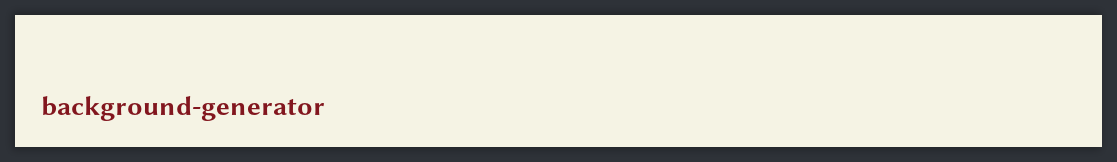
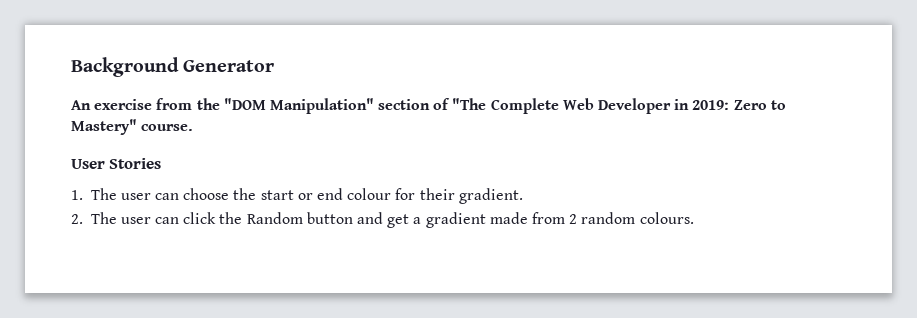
[41,96,325,121] background-generator -> [71,57,275,77] [71,98,786,114] [71,119,194,135] [71,158,162,169] [71,188,523,204] [71,212,694,228] Background Generator // An exercise from the "DOM Manipulation" section of "The Complete Web Developer in 2019: Zero to Mastery" course. // User Stories // 1. The user can choose the start or end colour for their gradient. // 2. The user can click the Random button and get a gradient made from 2 random colours.

